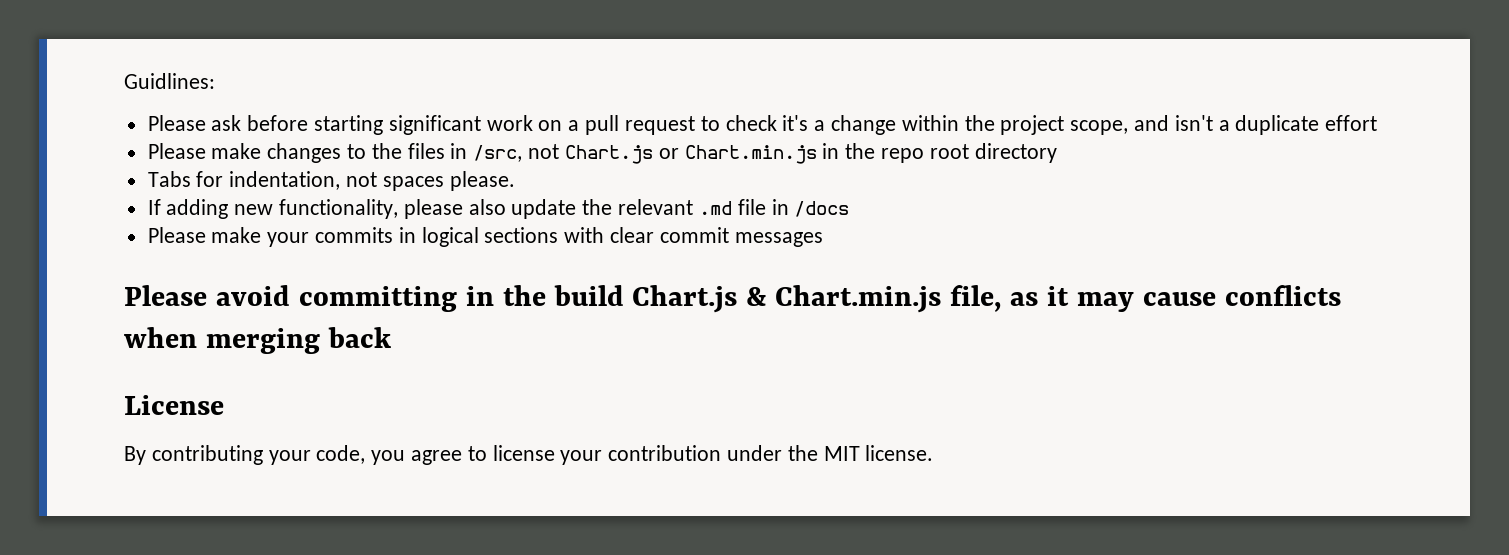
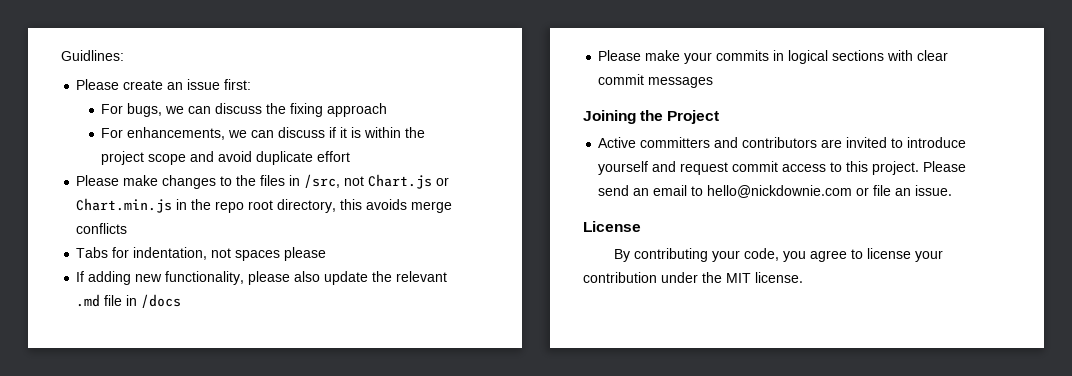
[211,115,1230,135] ask before starting significant work on a pull request to check it's a change within the project scope, and isn't a -> [123,79,252,90] [101,103,388,117] [101,127,426,140] [101,151,253,165] create an issue first: // For bugs, we can discuss the fixing approach // For enhancements, we can discuss if it is within the project scope and avoid
[974,143,1057,163] directory -> [277,199,453,213] [76,223,128,234] directory, this avoids merge conflicts
[449,171,515,191] please. -> [284,247,327,261] please
[124,285,1341,313] [124,327,391,354] Please avoid committing in the build Chart.js & Chart.min.js file, as it may cause conflicts when merging back -> [583,110,720,124] [598,137,967,148] [598,161,967,175] [598,185,953,198] Joining the Project // Active committers and contributors are invited to introduce yourself and request commit access to this project. Please send an email to hello@nickdownie.com or file an issue.

